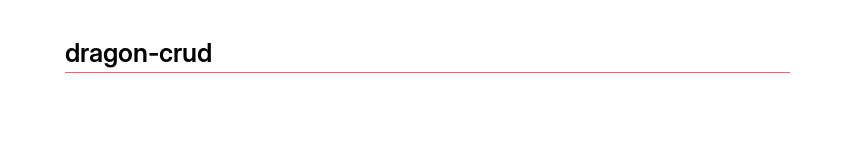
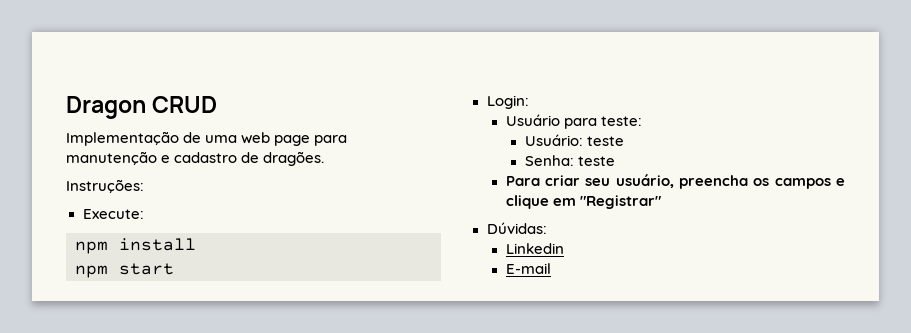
[65,43,212,68] dragon-crud -> [66,96,218,119] [66,131,348,146] [66,151,325,166] [66,179,144,193] [82,209,144,219] [75,238,196,254] [75,263,174,278] [486,95,529,109] [505,114,642,129] [524,134,624,146] [524,155,615,166] [505,174,845,189] [505,195,661,209] [486,222,547,234] [505,243,564,254] [505,263,551,274] Dragon CRUD // Implementação de uma web page para manutenção e cadastro de dragões. // Instruções: // Execute: // npm install // npm start // Login: // Usuário para teste: // Usuário: teste // Senha: teste // Para criar seu usuário, preencha os campos e clique em "Registrar" // Dúvidas: // Linkedin // E-mail

